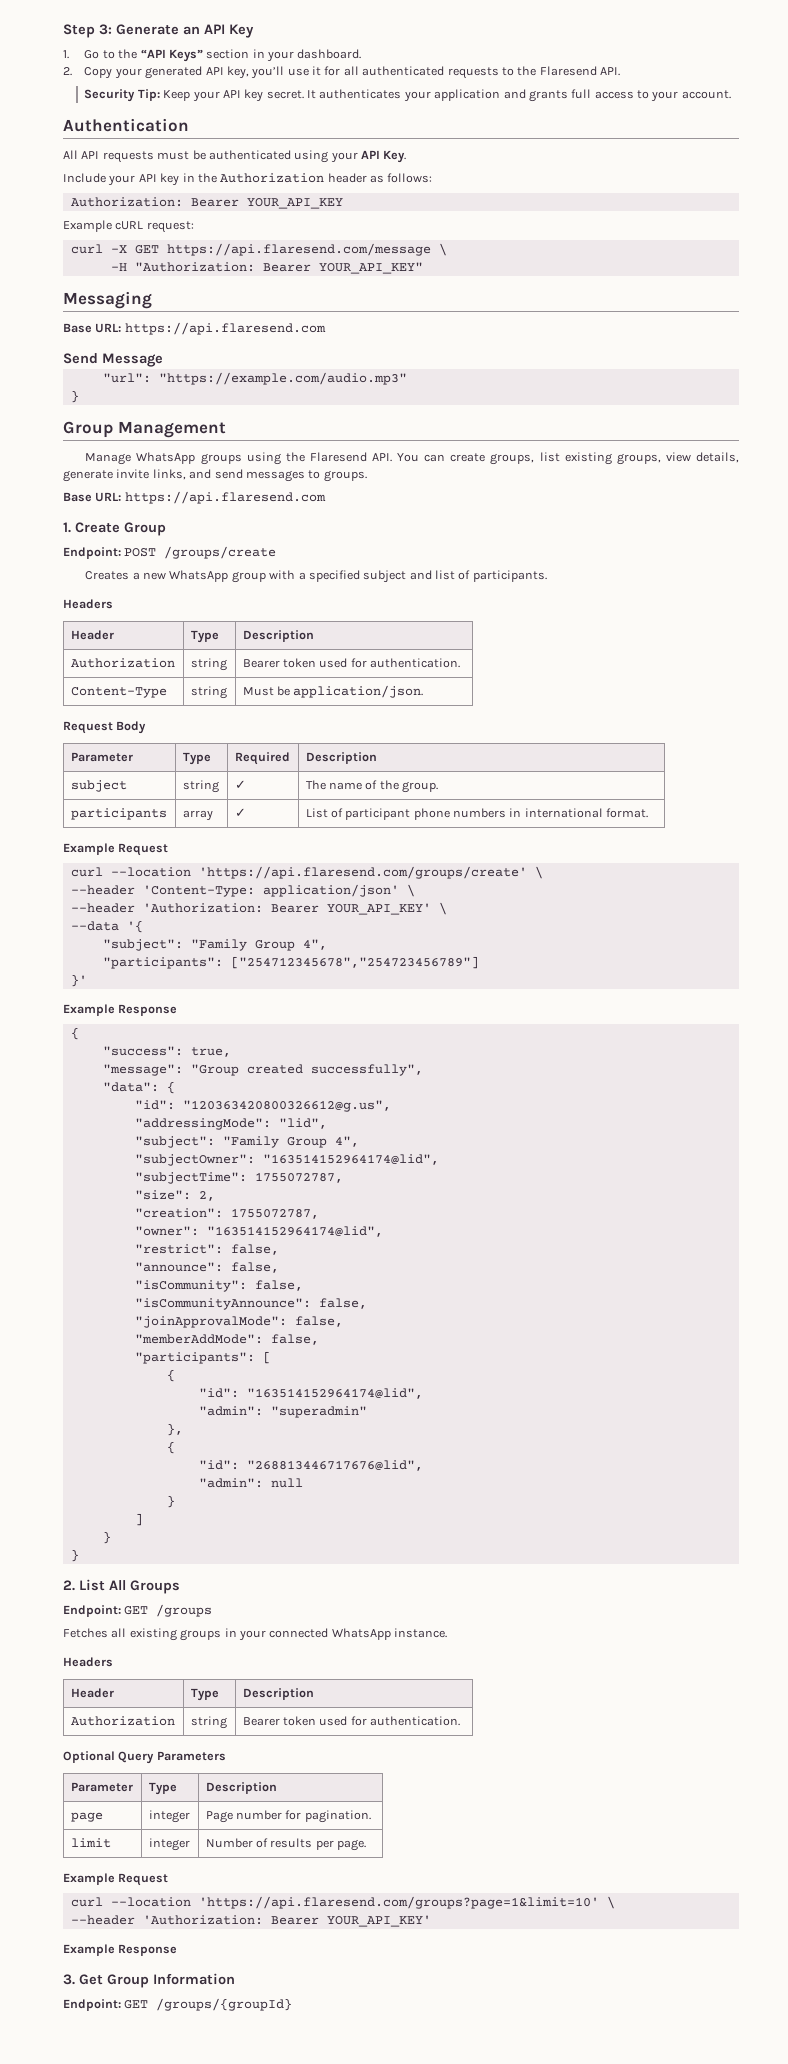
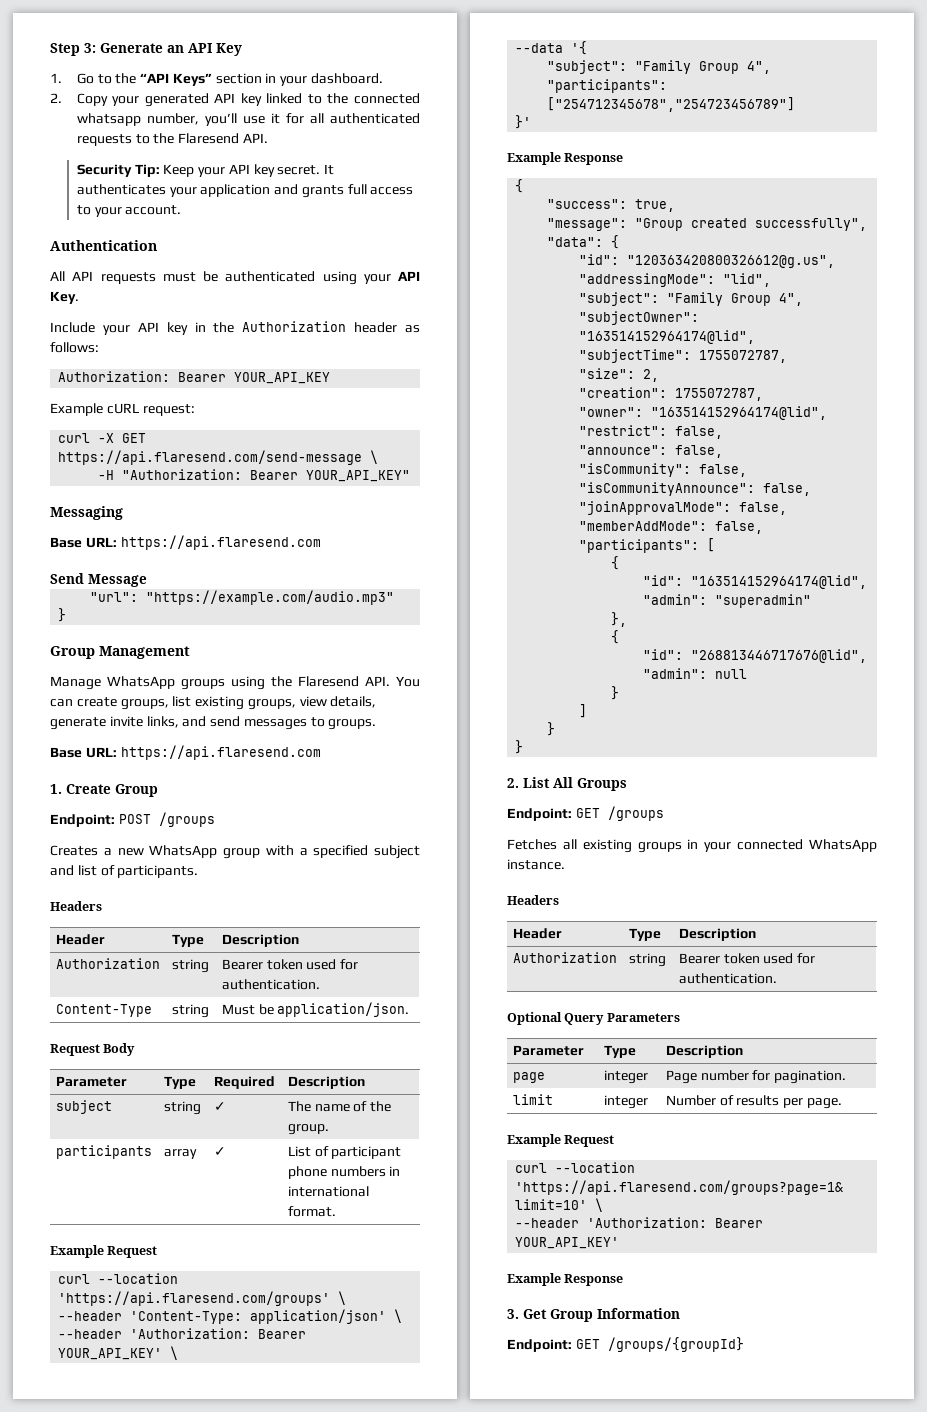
[226,66,249,79] key, -> [240,93,420,106] [76,113,199,126] key linked to the connected whatsapp number,
[166,243,431,256] https://api.flaresend.com/message -> [58,450,363,465] https://api.flaresend.com/send-message
[164,546,277,559] /groups/create -> [158,812,215,827] /groups
[198,866,527,879] 'https://api.flaresend.com/groups/create' -> [58,1291,331,1306] 'https://api.flaresend.com/groups'

